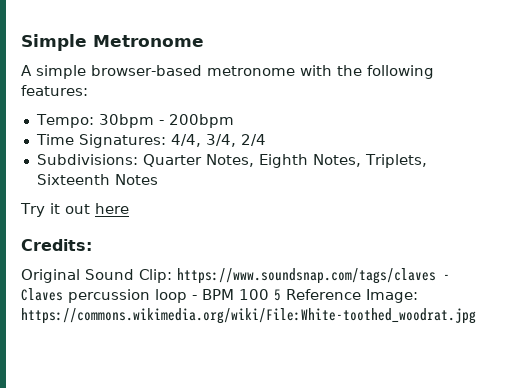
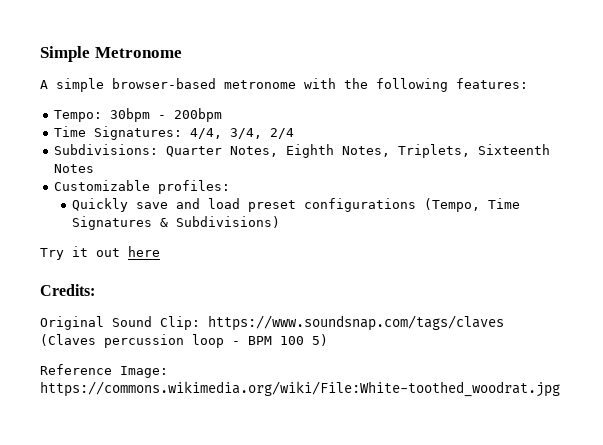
(158, 179) none -> [54,180,231,194] [72,198,521,212] [72,216,281,230] // Customizable profiles: // Quickly save and load preset configurations (Tempo, Time Signatures & Subdivisions)
[443,274,450,280] [21,288,63,301] - Claves -> [40,334,96,346] (Claves
[274,289,281,301] 5 -> [312,334,328,346] 5) //

